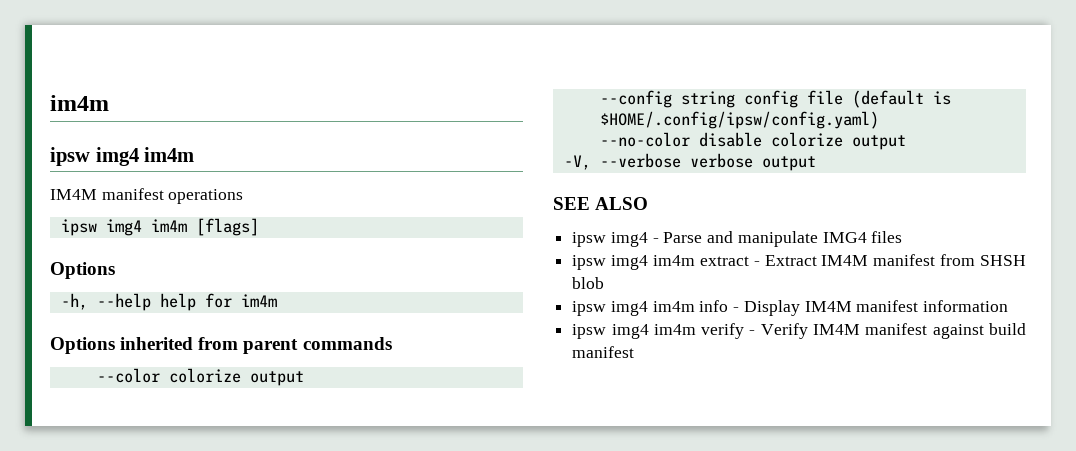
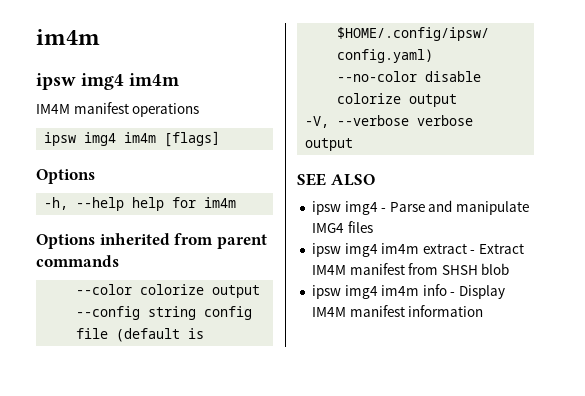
[572,323,1026,339] [572,346,635,358] // ipsw img4 im4m verify - Verify IM4M manifest against build manifest -> (484, 311) none

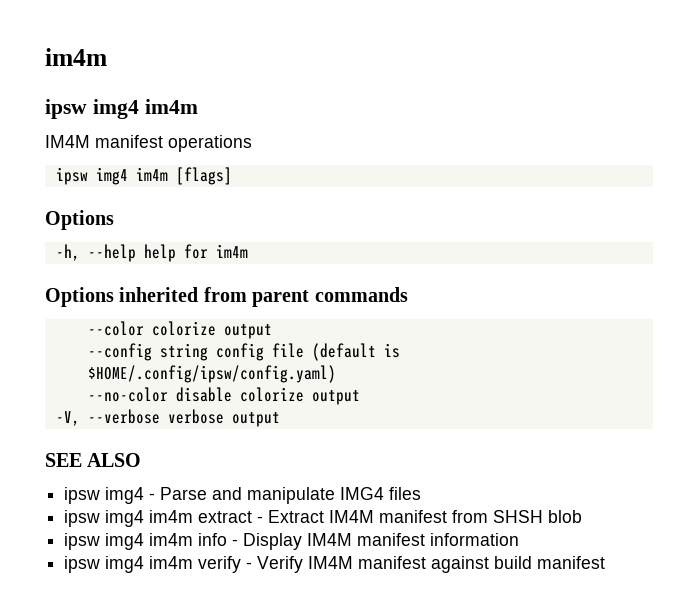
(484, 311) none -> [64,556,606,573] // ipsw img4 im4m verify - Verify IM4M manifest against build manifest

